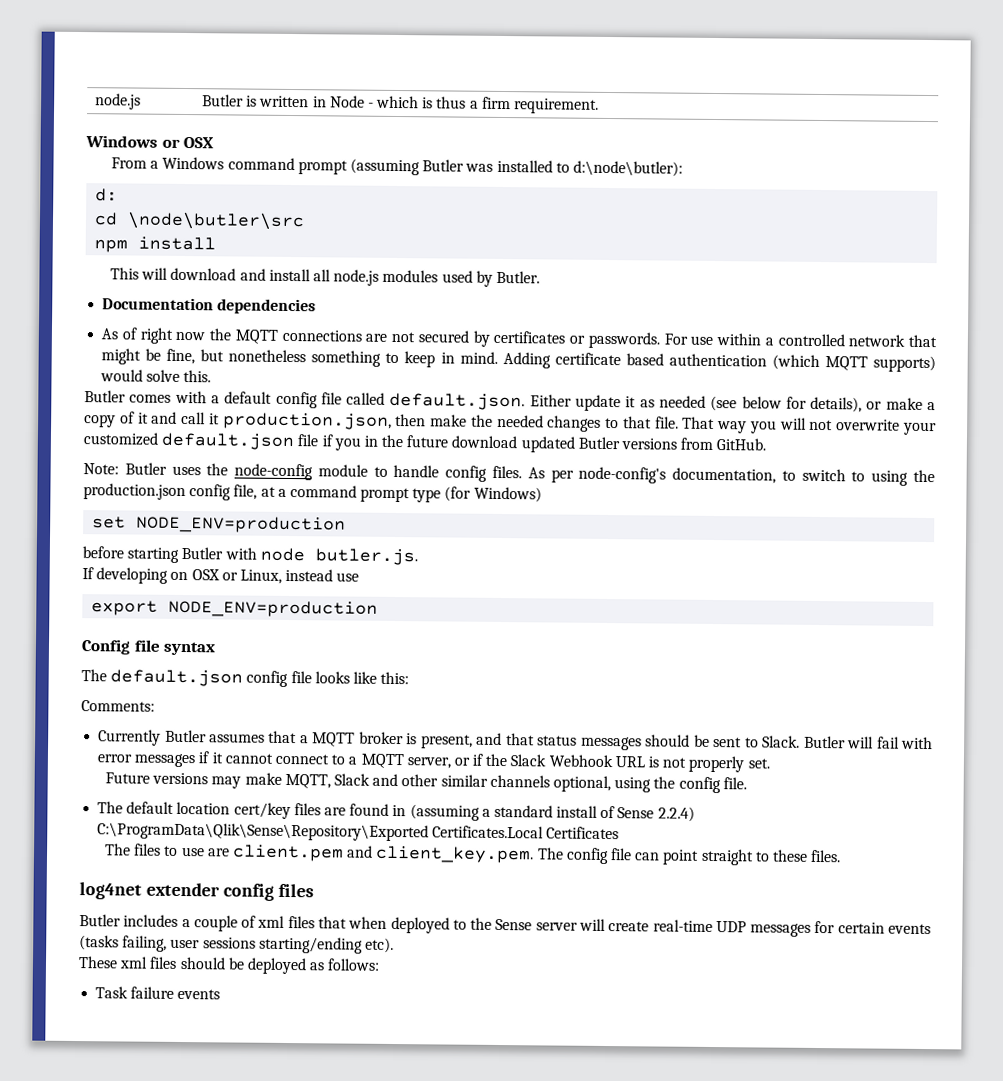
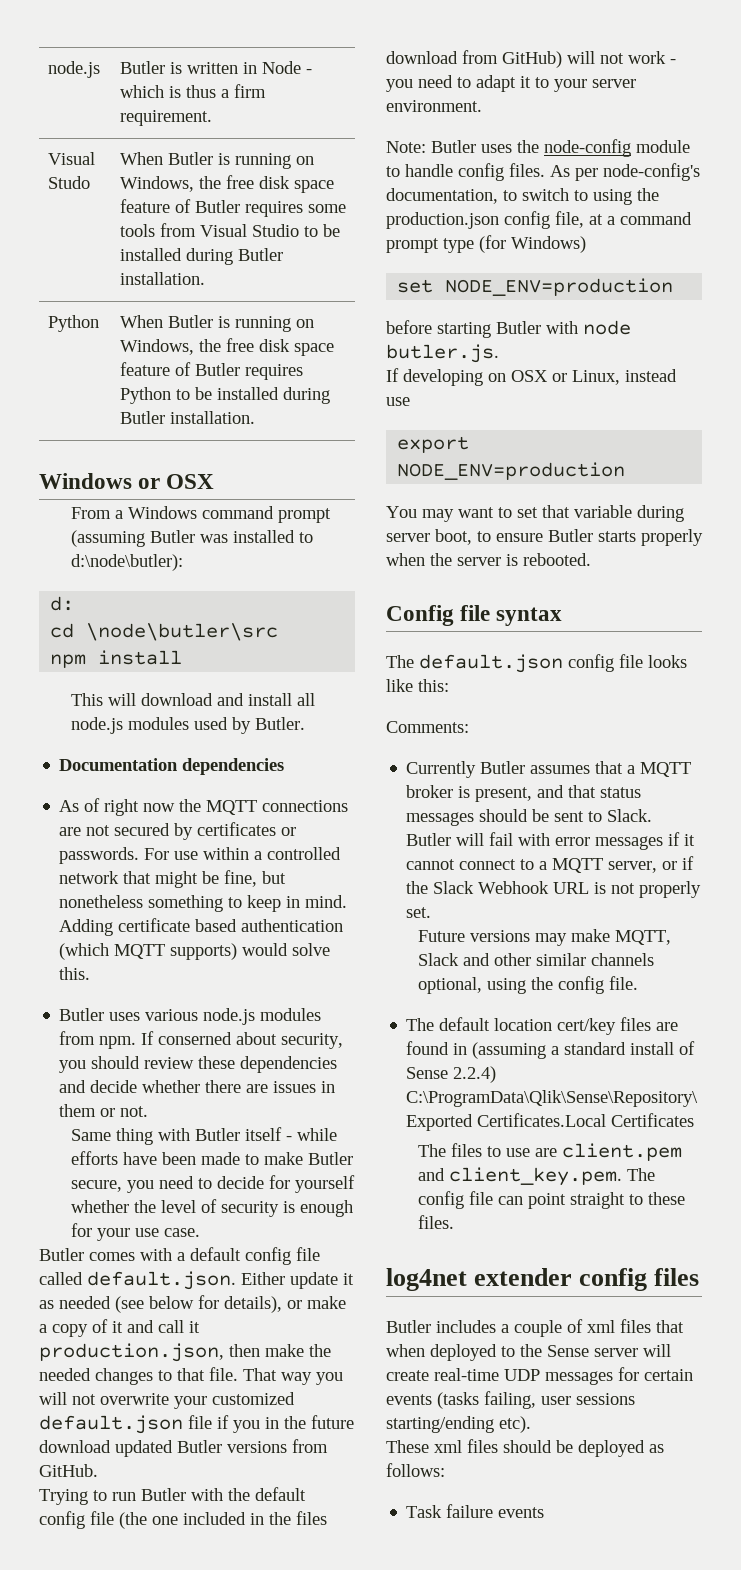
(599, 106) none -> [47,152,95,165] [47,176,90,189] [119,152,314,169] [119,175,334,193] [119,199,346,217] [119,223,340,237] [119,248,283,265] [119,272,205,285] [47,315,99,332] [119,315,314,332] [119,338,334,356] [119,362,303,380] [119,387,330,404] [119,411,255,424] // Visual Studo | When Butler is running on Windows, the free disk space feature of Butler requires some tools from Visual Studio to be installed during Butler installation. // Python | When Butler is running on Windows, the free disk space feature of Butler requires Python to be installed during Butler installation.
(212, 376) none -> [59,1008,322,1025] [59,1031,344,1049] [59,1056,338,1073] [59,1080,336,1093] [59,1104,149,1117] [70,1127,337,1145] [70,1151,353,1165] [70,1175,355,1193] [70,1199,353,1217] [70,1223,200,1241] // Butler uses various node.js modules from npm. If conserned about security, you should review these dependencies and decide whether there are issues in them or not. // Same thing with Butler itself - while efforts have been made to make Butler secure, you need to decide for yourself whether the level of security is enough for your use case.
(767, 444) none -> [39,1487,306,1505] [39,1511,327,1529] [386,50,676,68] [386,75,636,92] [386,100,482,112] // Trying to run Butler with the default config file (the one included in the files download from GitHub) will not work - you need to adapt it to your server environment.
(379, 608) none -> [386,505,684,522] [386,529,703,546] [386,553,591,566] // You may want to set that variable during server boot, to ensure Butler starts properly when the server is rebooted.

